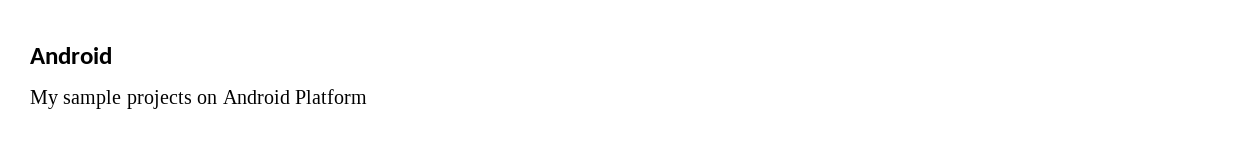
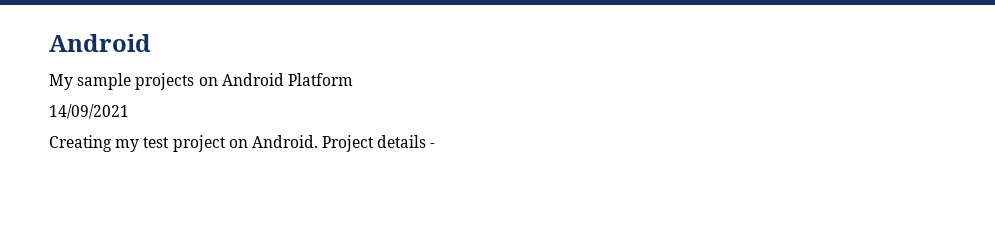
(367, 96) none -> [49,104,129,119] [49,135,436,152] // 14/09/2021 // Creating my test project on Android. Project details -

